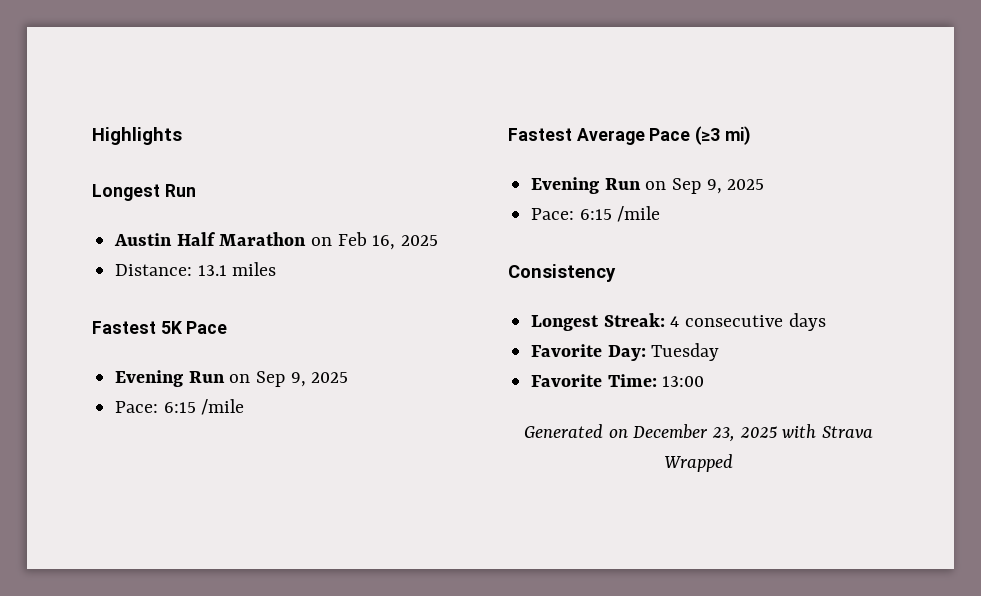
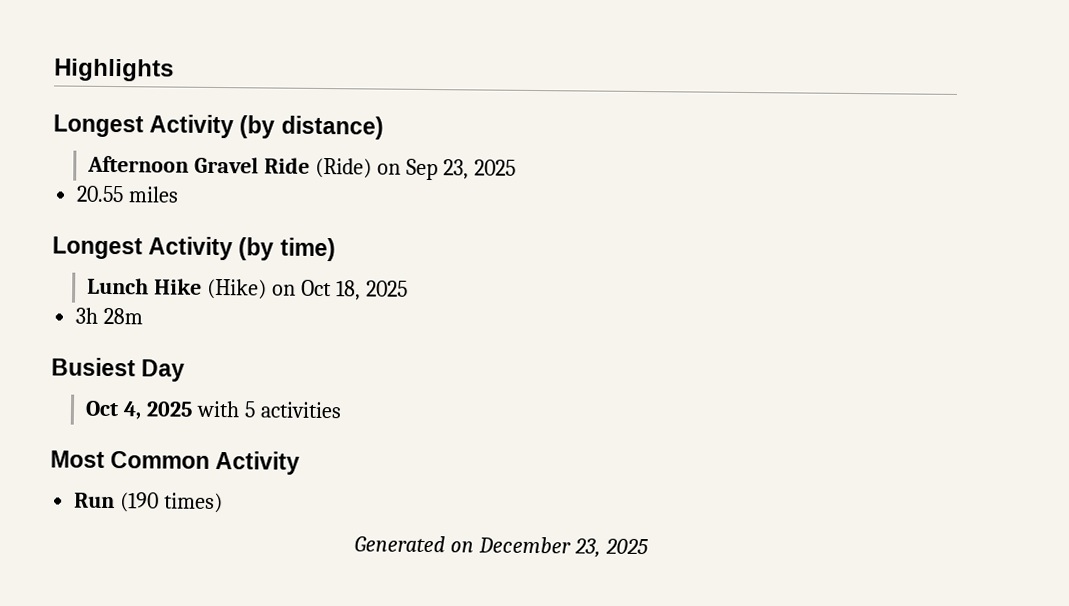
[164,184,196,197] [114,232,439,250] [115,264,227,276] Run // Austin Half Marathon on Feb 16, 2025 // Distance: 13.1 -> [149,114,384,140] [87,155,516,181] [76,185,125,203] Activity (by distance) // Afternoon Gravel Ride (Ride) on Sep 23, 2025 // 20.55
[92,321,228,334] [115,370,349,387] [115,399,245,415] [508,126,751,145] [531,177,765,194] [531,206,661,222] [508,264,616,282] [531,313,826,331] [531,343,720,361] [531,374,705,387] Fastest 5K Pace // Evening Run on Sep 9, 2025 // Pace: 6:15 /mile // Fastest Average Pace (≥3 mi) // Evening Run on Sep 9, 2025 // Pace: 6:15 /mile // Consistency // Longest Streak: 4 consecutive days // Favorite Day: Tuesday // Favorite Time: 13:00 -> [52,236,336,262] [87,277,408,301] [75,307,144,325] [51,357,186,382] [85,400,342,420] [50,450,301,475] [74,492,224,514] Longest Activity (by time) // Lunch Hike (Hike) on Oct 18, 2025 // 3h 28m // Busiest Day // Oct 4, 2025 with 5 activities // Most Common Activity // Run (190 times)
[782,424,874,438] [664,454,733,472] with Strava Wrapped -> (649, 546) none

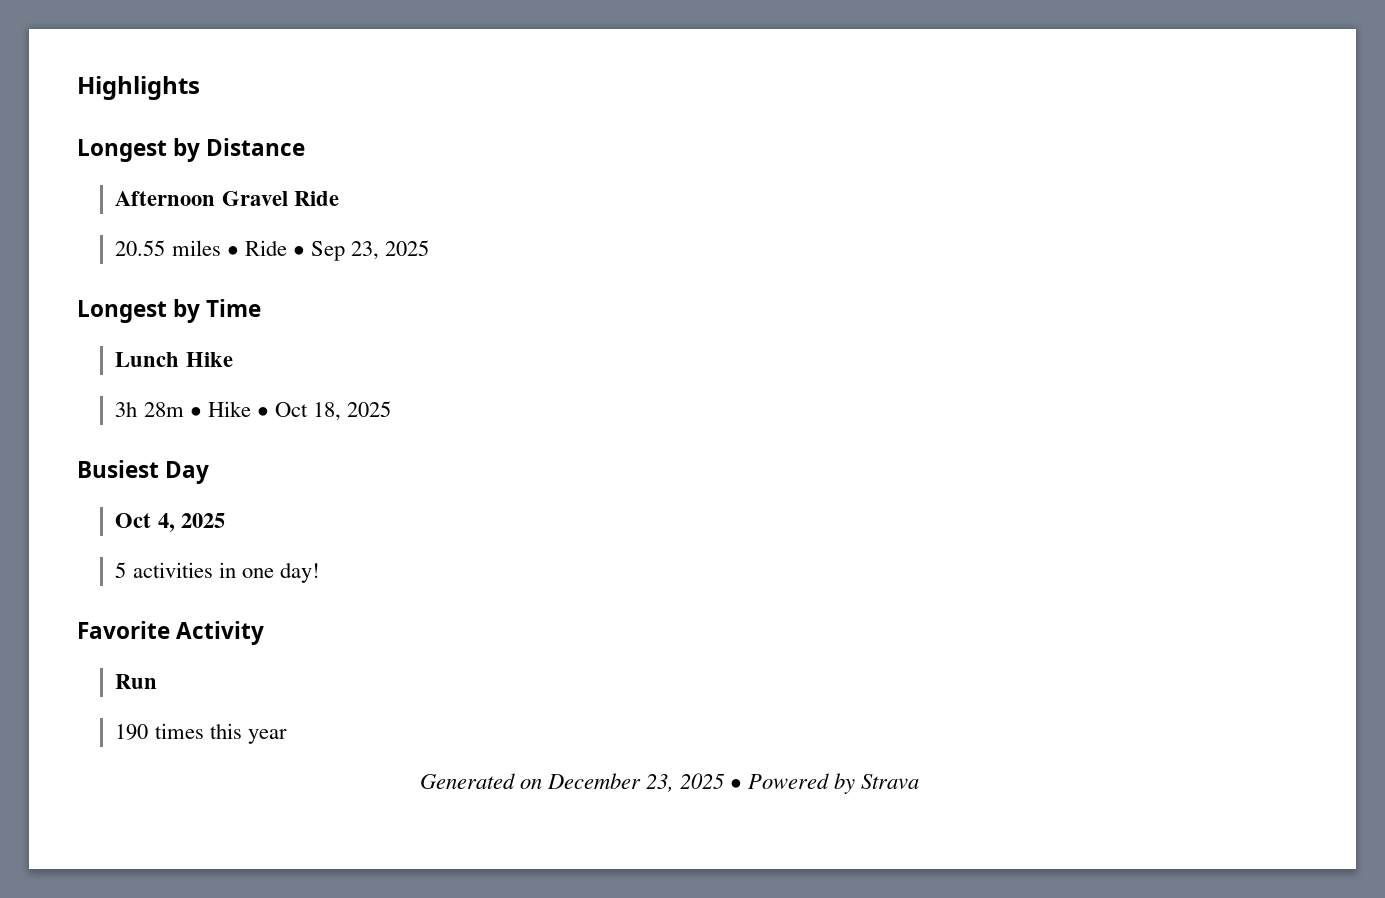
[149,114,384,140] Activity (by distance) -> [173,138,306,162] by Distance
[314,157,401,179] (Ride) on -> [115,240,305,256] // 20.55 miles • Ride •
[76,185,180,203] [52,236,336,262] // 20.55 miles // Longest Activity (by time) -> [77,299,262,323] // Longest by Time
[206,278,296,300] (Hike) on -> [115,401,269,417] // 3h 28m • Hike •
[75,307,144,325] // 3h 28m -> (391, 409) none
[195,400,240,418] with -> (225, 520) //
[50,450,301,475] [74,492,224,514] // Most Common Activity // Run (190 times) -> [218,562,320,583] [77,621,265,645] [115,674,158,689] [115,723,287,744] in one day! // Favorite Activity // Run // 190 times this year
(649, 546) none -> [730,773,920,794] • Powered by Strava

